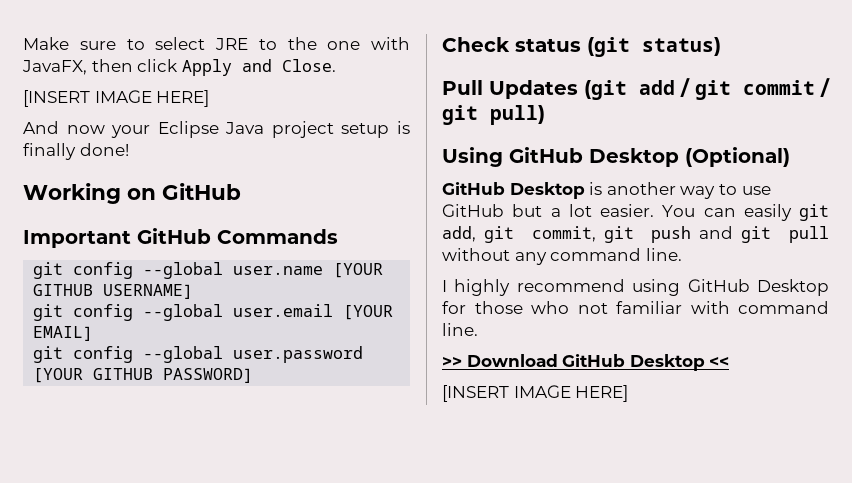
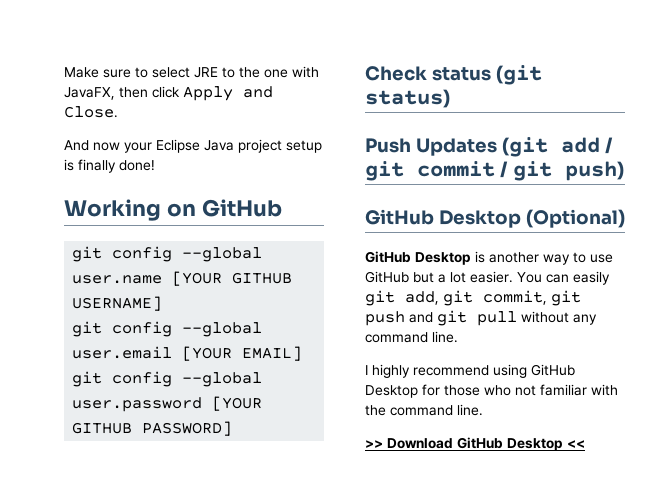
[23,90,210,107] // [INSERT IMAGE HERE] -> (118, 112) none
[23,228,338,248] // Important GitHub Commands -> (282, 208) none
[442,80,483,95] Pull -> [365,138,411,153] Push
[490,105,545,125] [442,147,503,167] pull) // Using -> [564,161,624,181] push) //
(730, 307) none -> [365,405,386,416] the
[442,385,629,402] // [INSERT IMAGE HERE] -> (585, 444) none

